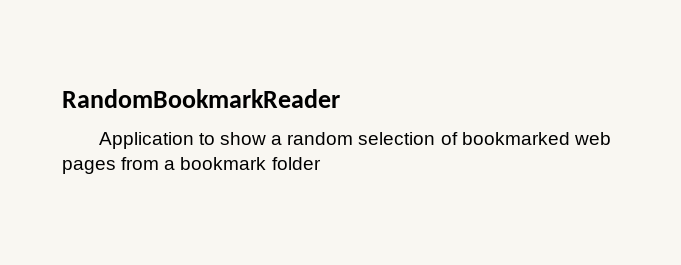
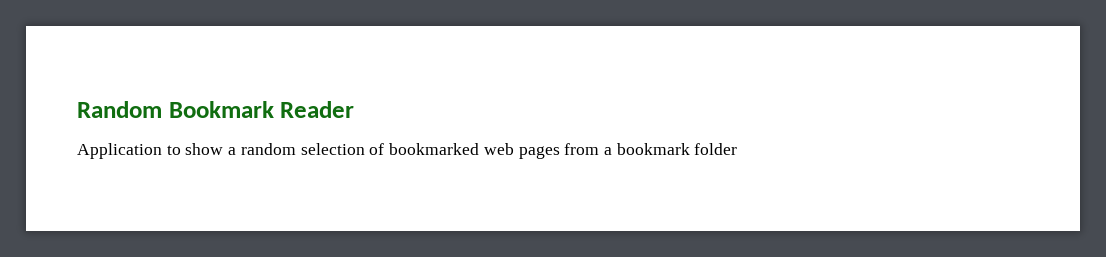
[62,89,340,108] RandomBookmarkReader -> [77,101,355,118] Random Bookmark Reader

